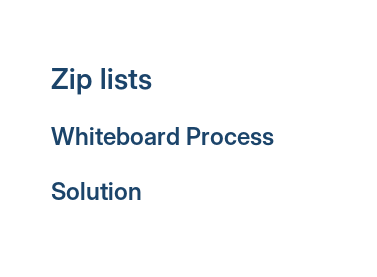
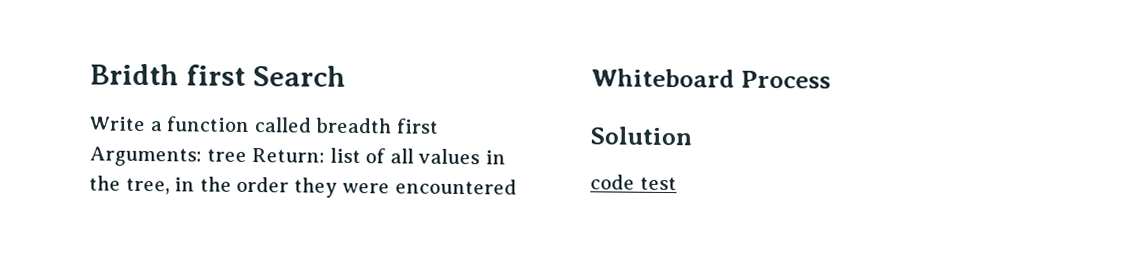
[51,68,152,95] Zip lists -> [90,63,346,87] [89,116,439,134] [89,146,506,167] [89,175,517,198] Bridth first Search // Write a function called breadth first Arguments: tree Return: list of all values in the tree, in the order they were encountered
(142, 191) none -> [590,174,677,191] // code test

